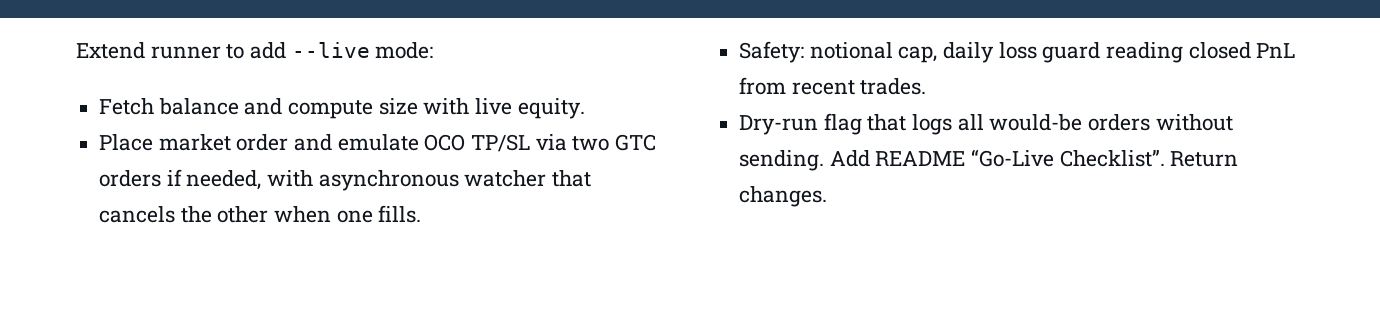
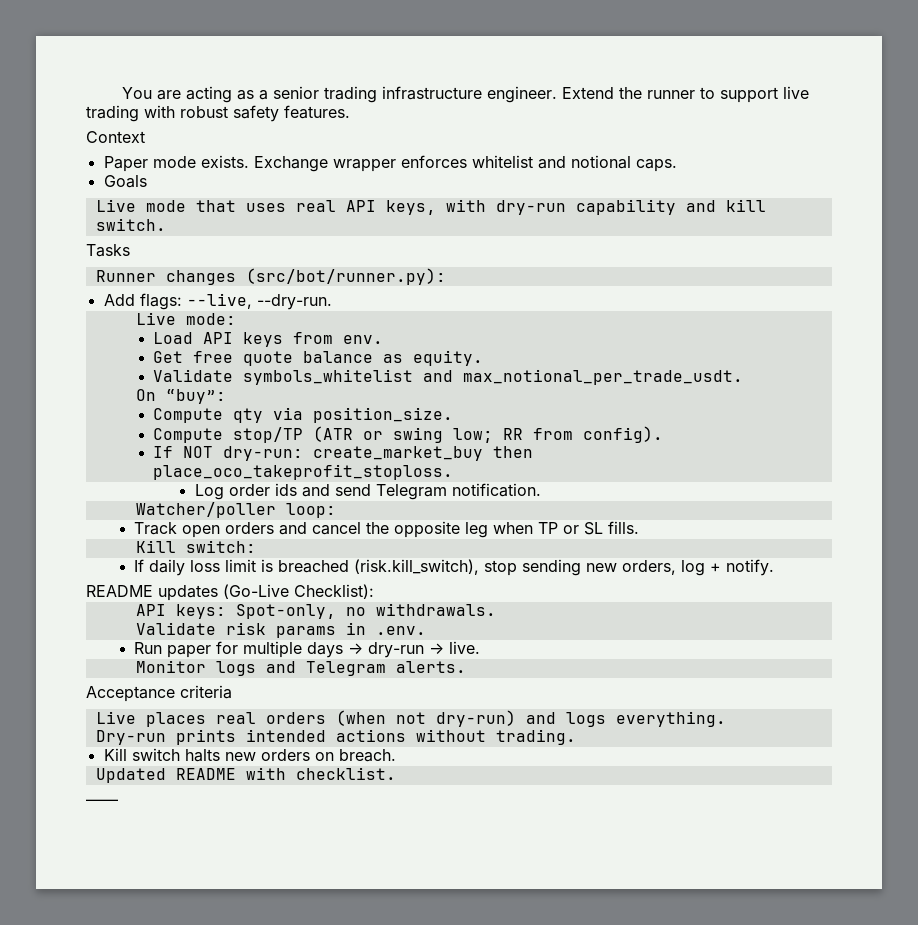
[76,42,434,59] [99,98,585,119] [99,134,657,152] [99,169,592,191] [99,205,422,223] [739,41,1296,63] [739,77,927,95] [739,113,1233,135] [739,149,1239,171] [739,186,828,207] Extend runner to add --live mode: // Fetch balance and compute size with live equity. // Place market order and emulate OCO TP/SL via two GTC orders if needed, with asynchronous watcher that cancels the other when one fills. // Safety: notional cap, daily loss guard reading closed PnL from recent trades. // Dry-run flag that logs all would-be orders without sending. Add README “Go-Live Checklist”. Return changes. -> [122,86,810,103] [86,105,350,122] [86,131,145,143] [103,155,677,172] [103,175,147,188] [95,199,766,215] [95,218,166,231] [86,244,130,257] [95,268,446,285] [103,293,332,310] [135,312,236,325] [153,332,384,347] [153,350,484,366] [153,369,744,385] [135,389,226,404] [153,407,454,423] [153,426,664,443] [153,446,534,461] [153,464,454,480] [194,483,541,500] [135,502,336,518] [133,521,639,538] [135,540,256,553] [133,559,774,576] [86,584,374,601] [135,603,496,619] [135,622,426,638] [133,641,480,658] [135,660,466,676] [86,685,232,702] [95,710,726,727] [95,729,576,745] [103,748,396,762] [95,767,396,783] [86,799,118,805] You are acting as a senior trading infrastructure engineer. Extend the runner to support live trading with robust safety features. // Context // Paper mode exists. Exchange wrapper enforces whitelist and notional caps. // Goals // Live mode that uses real API keys, with dry-run capability and kill switch. // Tasks // Runner changes (src/bot/runner.py): // Add flags: --live, --dry-run. // Live mode: // Load API keys from env. // Get free quote balance as equity. // Validate symbols_whitelist and max_notional_per_trade_usdt. // On “buy”: // Compute qty via position_size. // Compute stop/TP (ATR or swing low; RR from config). // If NOT dry-run: create_market_buy then place_oco_takeprofit_stoploss. // Log order ids and send Telegram notification. // Watcher/poller loop: // Track open orders and cancel the opposite leg when TP or SL fills. // Kill switch: // If daily loss limit is breached (risk.kill_switch), stop sending new orders, log + notify. // README updates (Go-Live Checklist): // API keys: Spot-only, no withdrawals. // Validate risk params in .env. // Run paper for multiple days → dry-run → live. // Monitor logs and Telegram alerts. // Acceptance criteria // Live places real orders (when not dry-run) and logs everything. // Dry-run prints intended actions without trading. // Kill switch halts new orders on breach. // Updated README with checklist. // ––––

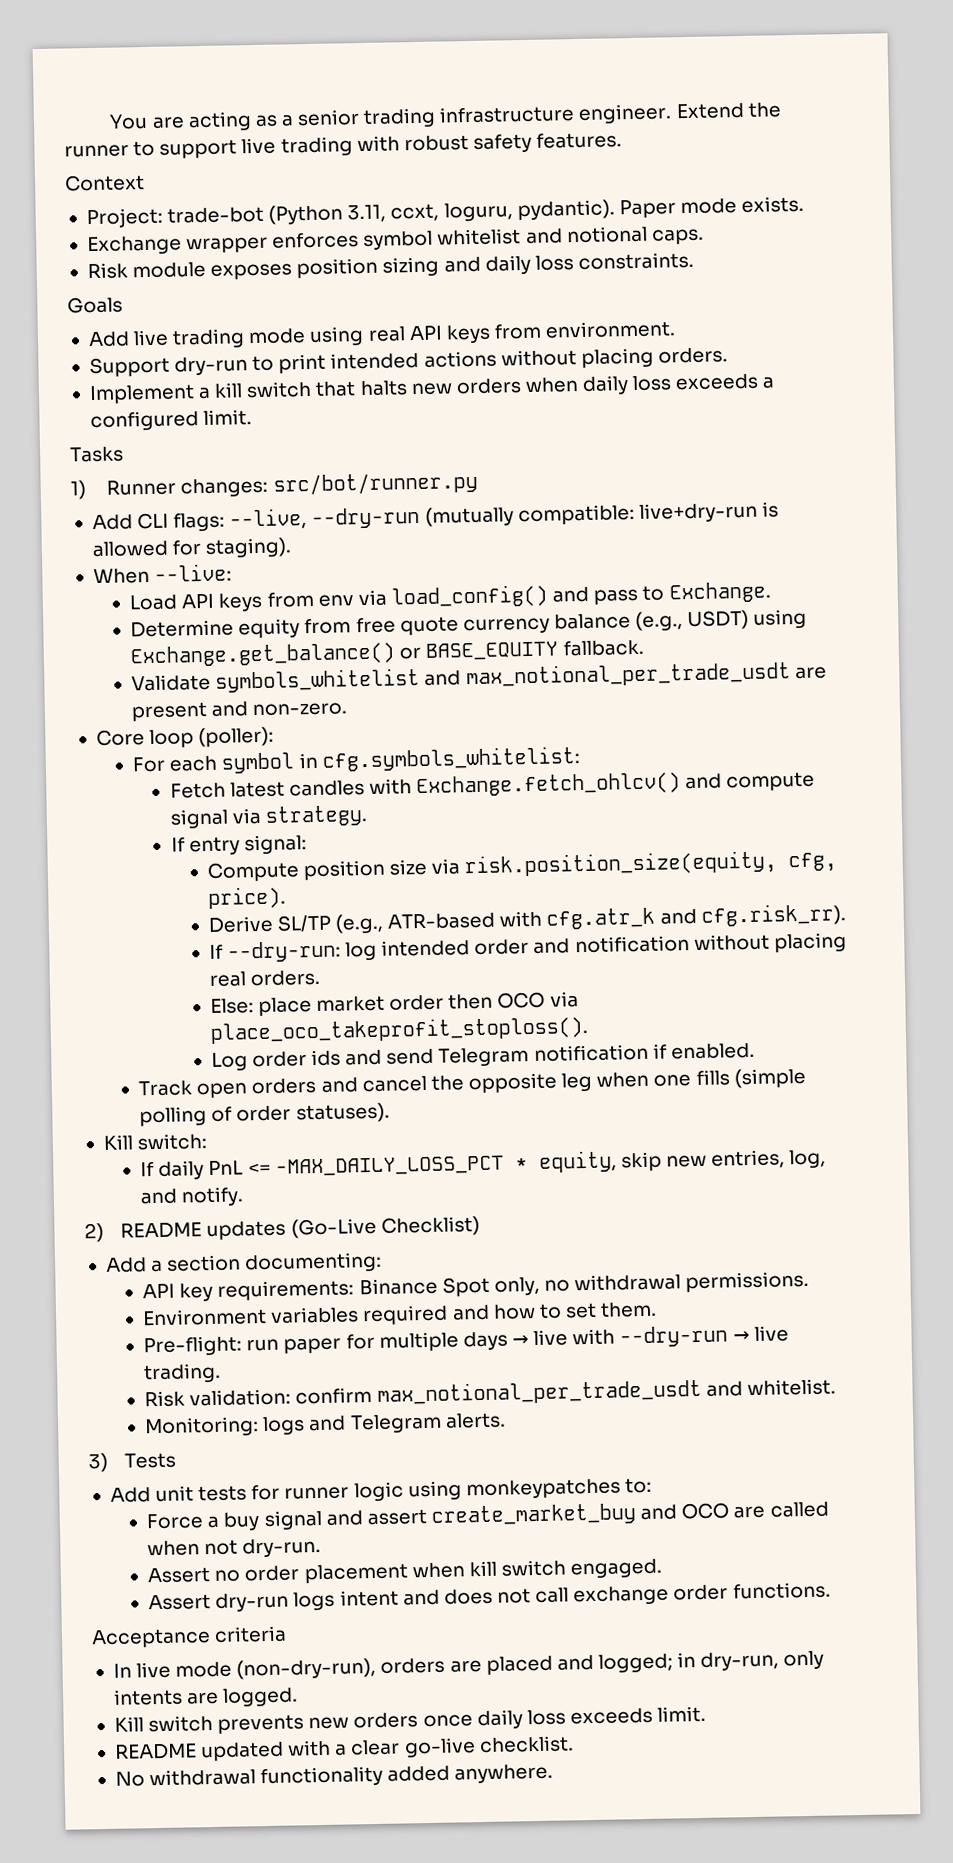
(145, 137) none -> [85,199,615,229] Project: trade-bot (Python 3.11, ccxt, loguru, pydantic).
(249, 161) none -> (805, 204) //
(467, 161) none -> [363,230,434,250] symbol
[103,175,147,188] [95,199,766,215] [95,218,166,231] [86,244,130,257] [95,268,446,285] [103,294,135,306] Goals // Live mode that uses real API keys, with dry-run capability and kill switch. // Tasks // Runner changes (src/bot/runner.py): // Add -> [86,251,694,280] [67,296,123,314] [87,320,677,349] [88,347,728,378] [88,373,776,405] [89,409,253,432] [69,446,124,463] [70,471,478,500] [91,512,170,531] Risk module exposes position sizing and daily loss constraints. // Goals // Add live trading mode using real API keys from environment. // Support dry-run to print intended actions without placing orders. // Implement a kill switch that halts new orders when daily loss exceeds a configured limit. // Tasks // 1) Runner changes: src/bot/runner.py // Add CLI
[256,294,332,310] [135,312,236,325] [153,332,384,347] [153,350,484,366] [153,369,744,385] [135,389,226,404] [153,407,454,423] [153,426,664,443] [153,446,534,461] [153,464,454,480] --dry-run. // Live mode: // Load API keys from env. // Get free quote balance as equity. // Validate symbols_whitelist and max_notional_per_trade_usdt. // On “buy”: // Compute qty via position_size. // Compute stop/TP (ATR or swing low; RR from config). // If NOT dry-run: create_market_buy then place_oco_takeprofit_stoploss. -> [311,501,779,529] [91,537,293,558] [92,563,233,585] [129,581,771,612] [130,608,808,639] [130,639,644,668] [131,661,827,693] [131,701,348,722] [95,726,275,749] [132,746,580,774] [169,771,816,799] [169,805,368,829] [170,834,307,856] [206,850,838,882] [207,886,286,909] [207,903,846,934] [208,932,847,963] [208,969,320,987] [209,991,579,1017] [209,1015,588,1044] --dry-run (mutually compatible: live+dry-run is allowed for staging). // When --live: // Load API keys from env via load_config() and pass to Exchange. // Determine equity from free quote currency balance (e.g., USDT) using Exchange.get_balance() or BASE_EQUITY fallback. // Validate symbols_whitelist and max_notional_per_trade_usdt are present and non-zero. // Core loop (poller): // For each symbol in cfg.symbols_whitelist: // Fetch latest candles with Exchange.fetch_ohlcv() and compute signal via strategy. // If entry signal: // Compute position size via risk.position_size(equity, cfg, price). // Derive SL/TP (e.g., ATR-based with cfg.atr_k and cfg.risk_rr). // If --dry-run: log intended order and notification without placing real orders. // Else: place market order then OCO via place_oco_takeprofit_stoploss().
[451,483,541,497] [135,502,336,518] notification. // Watcher/poller loop: -> [533,1042,755,1062] notification if enabled.
[537,521,639,535] [135,540,256,553] [133,559,721,576] TP or SL fills. // Kill switch: // If daily loss limit is breached (risk.kill_switch), stop sending new orders, log + -> [653,1067,806,1089] [139,1102,390,1127] [102,1133,208,1151] [140,1149,827,1180] [140,1188,178,1205] one fills (simple polling of order statuses). // Kill switch: // If daily PnL <= -MAX_DAILY_LOSS_PCT * equity, skip new entries, log, and
(774, 567) none -> [84,1222,104,1243] 2)
[294,584,374,599] [135,603,496,619] [135,622,426,638] [133,642,162,654] Checklist): // API keys: Spot-only, no withdrawals. // Validate risk params in .env. // Run -> [380,1215,480,1237] [104,1251,383,1274] [142,1270,810,1302] [142,1301,658,1327] [143,1335,280,1357] Checklist) // Add a section documenting: // API key requirements: Binance Spot only, no withdrawal permissions. // Environment variables required and how to set them. // Pre-flight: run
[367,641,480,658] [135,660,466,676] [86,685,232,702] [95,710,726,727] [95,729,576,745] dry-run → live. // Monitor logs and Telegram alerts. // Acceptance criteria // Live places real orders (when not dry-run) and logs everything. // Dry-run prints intended actions without trading. -> [533,1325,789,1348] [143,1362,222,1384] [144,1378,836,1408] [144,1412,506,1438] [88,1452,177,1473] [109,1477,652,1503] [146,1501,829,1531] [147,1537,322,1558] [147,1558,663,1584] [148,1581,831,1612] [91,1625,288,1649] [112,1650,825,1680] [112,1687,299,1707] live with --dry-run → live trading. // Risk validation: confirm max_notional_per_trade_usdt and whitelist. // Monitoring: logs and Telegram alerts. // 3) Tests // Add unit tests for runner logic using monkeypatches to: // Force a buy signal and assert create_market_buy and OCO are called when not dry-run. // Assert no order placement when kill switch engaged. // Assert dry-run logs intent and does not call exchange order functions. // Acceptance criteria // In live mode (non-dry-run), orders are placed and logged; in dry-run, only intents are logged.
[184,749,396,762] [95,767,396,783] [86,799,118,805] halts new orders on breach. // Updated README with checklist. // –––– -> [217,1705,707,1734] [113,1735,574,1762] [114,1763,554,1788] prevents new orders once daily loss exceeds limit. // README updated with a clear go-live checklist. // No withdrawal functionality added anywhere.

